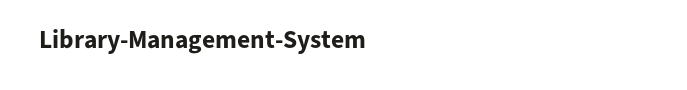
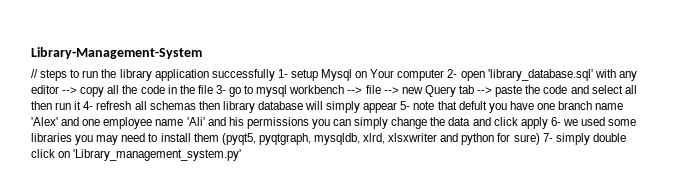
(366, 41) none -> [31,69,637,81] [31,85,637,97] [31,101,624,113] [31,117,637,129] [31,133,626,145] [31,149,242,161] // // steps to run the library application successfully 1- setup Mysql on Your computer 2- open 'library_database.sql' with any editor --> copy all the code in the file 3- go to mysql workbench --> file --> new Query tab --> paste the code and select all then run it 4- refresh all schemas then library database will simply appear 5- note that defult you have one branch name 'Alex' and one employee name 'Ali' and his permissions you can simply change the data and click apply 6- we used some libraries you may need to install them (pyqt5, pyqtgraph, mysqldb, xlrd, xlsxwriter and python for sure) 7- simply double click on 'Library_management_system.py'

